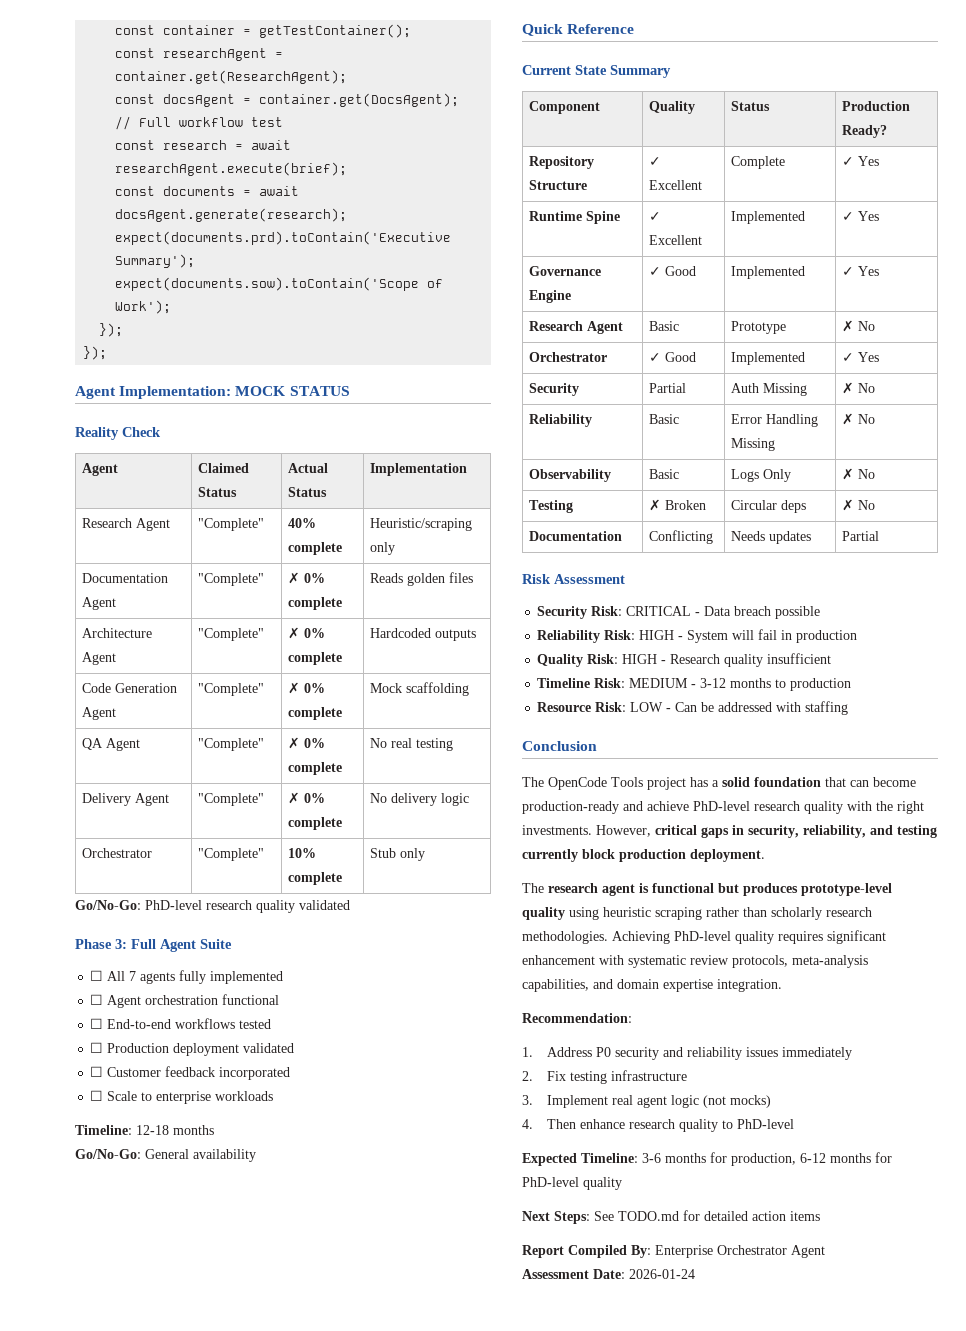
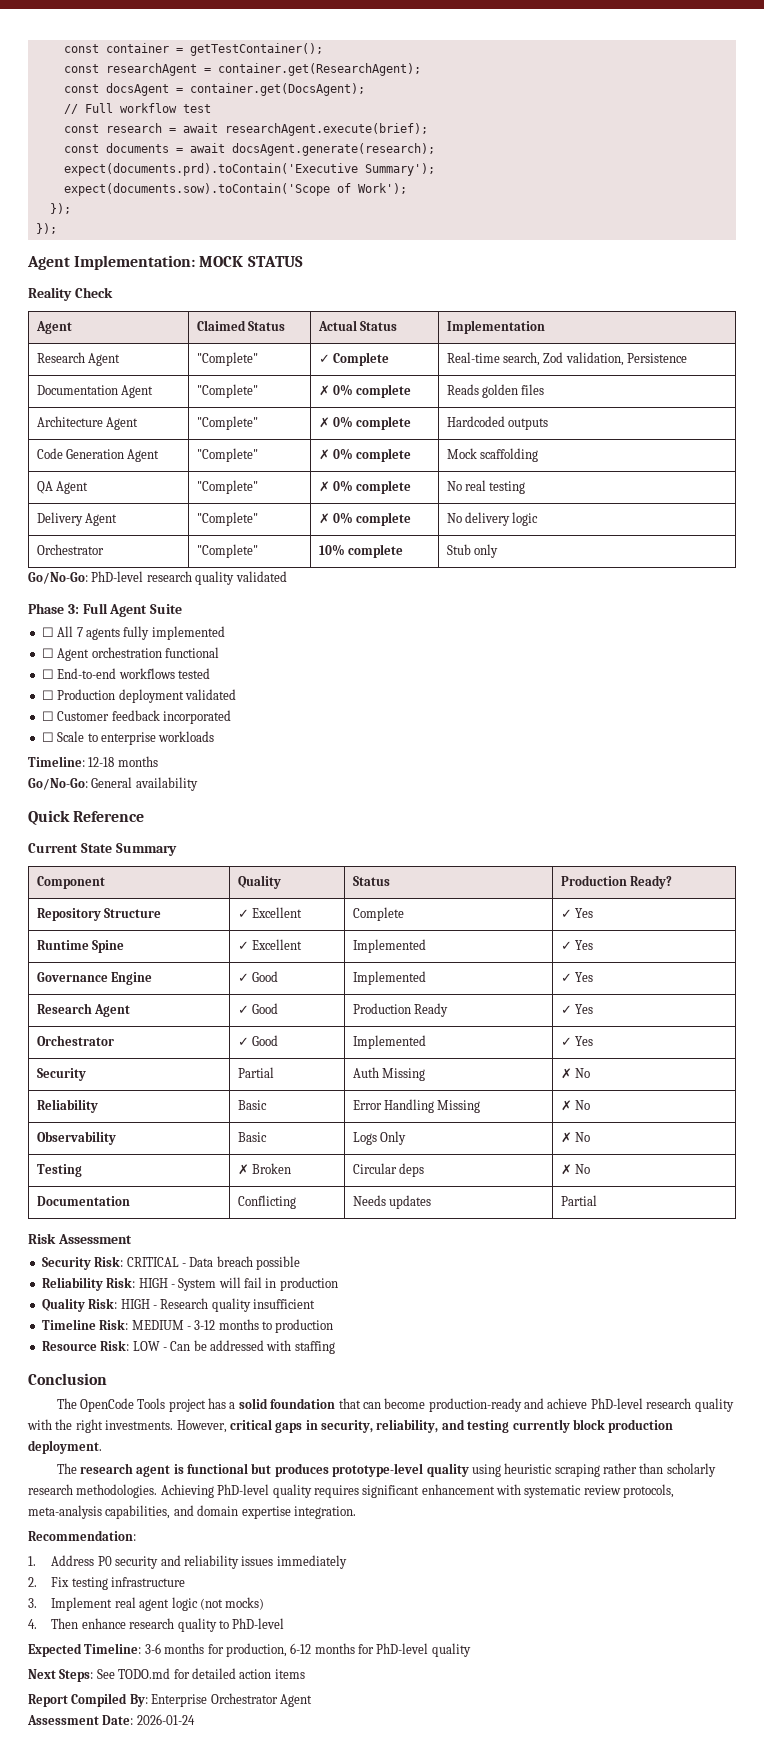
[288,518,317,528] [288,542,343,555] [370,518,473,531] [370,542,396,555] 40% complete | Heuristic/scraping only -> [318,352,390,366] [446,352,688,366] ✓ Complete | Real-time search, Zod validation, Persistence
[649,321,680,331] [731,321,787,334] [842,320,876,332] Basic | Prototype | ✗ No -> [237,1003,279,1014] [352,1003,449,1017] [560,1004,594,1014] ✓ Good | Production Ready | ✓ Yes

